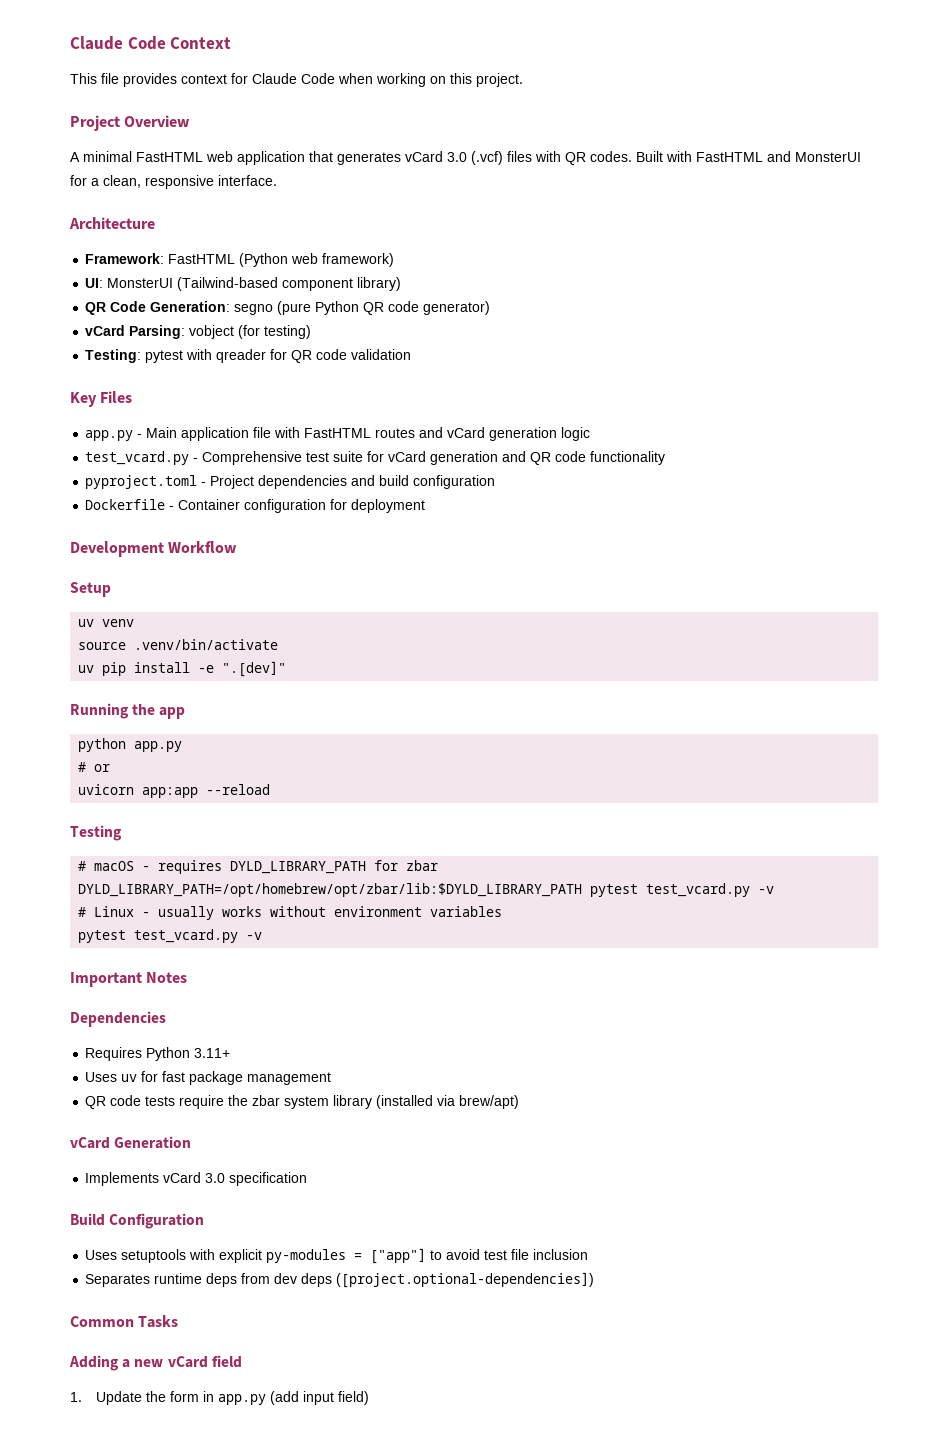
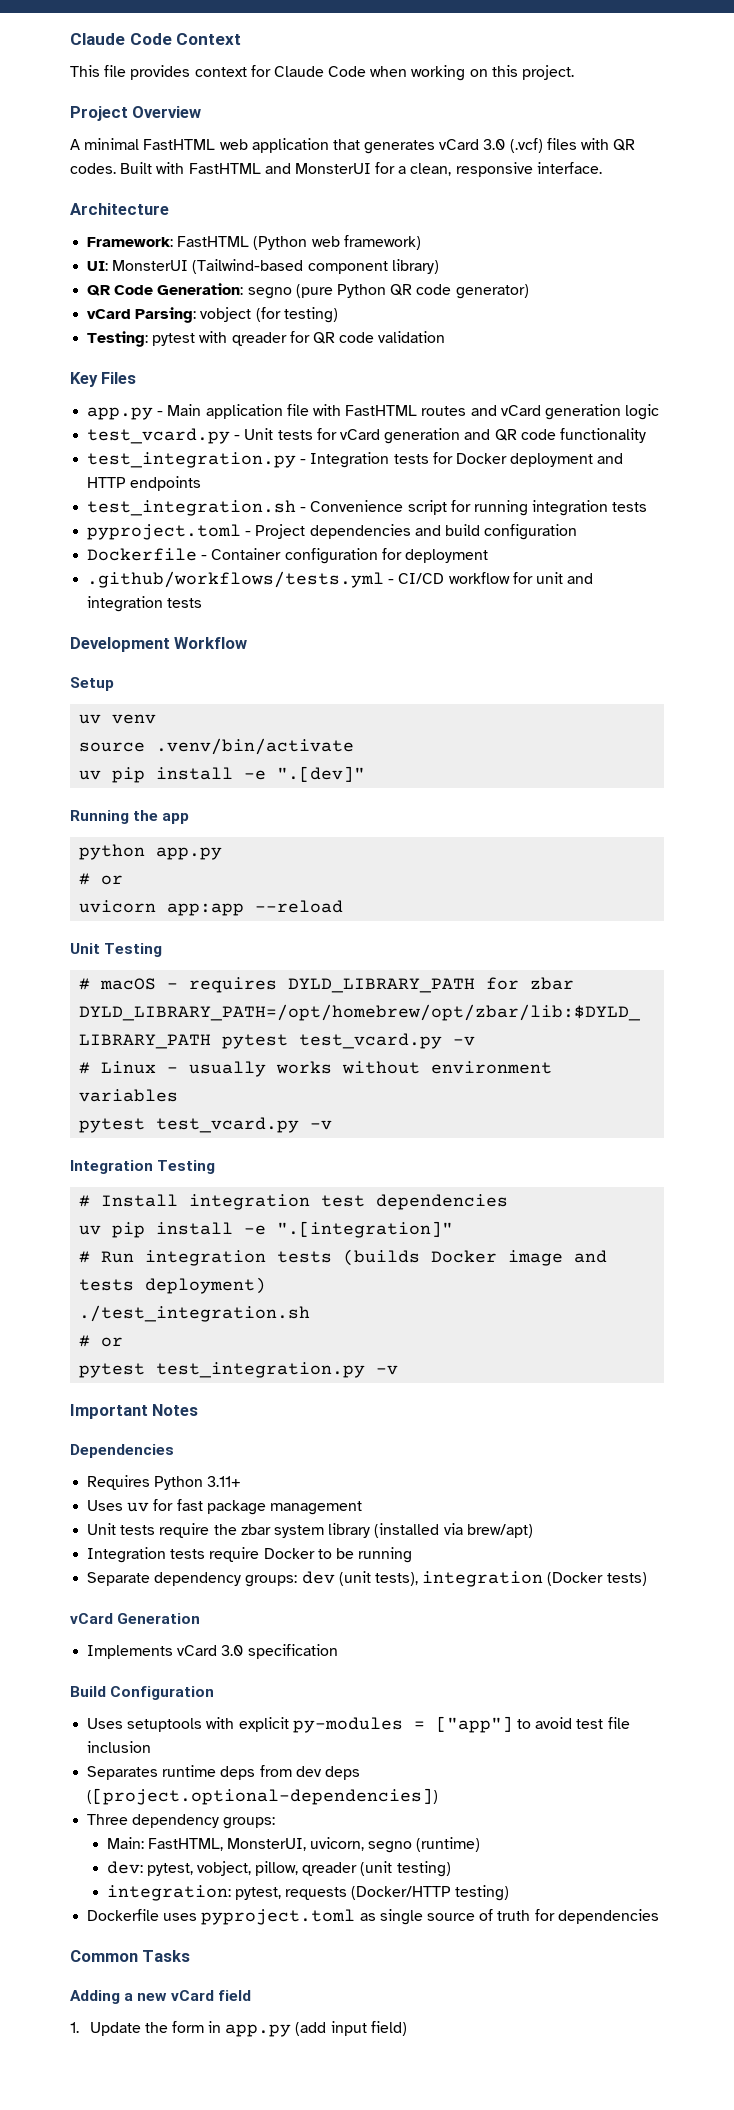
[202,451,364,465] Comprehensive test suite -> [244,428,313,440] Unit tests
(666, 458) none -> [87,452,624,468] [87,476,202,491] [87,500,648,516] // test_integration.py - Integration tests for Docker deployment and HTTP endpoints // test_integration.sh - Convenience script for running integration tests
(426, 506) none -> [87,571,594,588] [87,596,203,612] // .github/workflows/tests.yml - CI/CD workflow for unit and integration tests
(271, 789) none -> [70,943,100,954] Unit
(263, 936) none -> [70,1160,216,1174] [79,1194,509,1210] [79,1221,454,1238] [79,1249,608,1266] [79,1277,267,1294] [79,1305,311,1322] [79,1335,124,1347] [79,1362,399,1378] // Integration Testing // # Install integration test dependencies // uv pip install -e ".[integration]" // # Run integration tests (builds Docker image and tests deployment) // ./test_integration.sh // # or // pytest test_integration.py -v
[85,1095,142,1109] QR code -> [87,1523,117,1535] Unit
(520, 1102) none -> [87,1547,413,1563] [87,1571,647,1587] // Integration tests require Docker to be running // Separate dependency groups: dev (unit tests), integration (Docker tests)
(595, 1280) none -> [87,1814,276,1829] [106,1837,481,1853] [106,1861,451,1877] [106,1885,510,1901] [87,1909,659,1925] // Three dependency groups: // Main: FastHTML, MonsterUI, uvicorn, segno (runtime) // dev: pytest, vobject, pillow, qreader (unit testing) // integration: pytest, requests (Docker/HTTP testing) // Dockerfile uses pyproject.toml as single source of truth for dependencies

